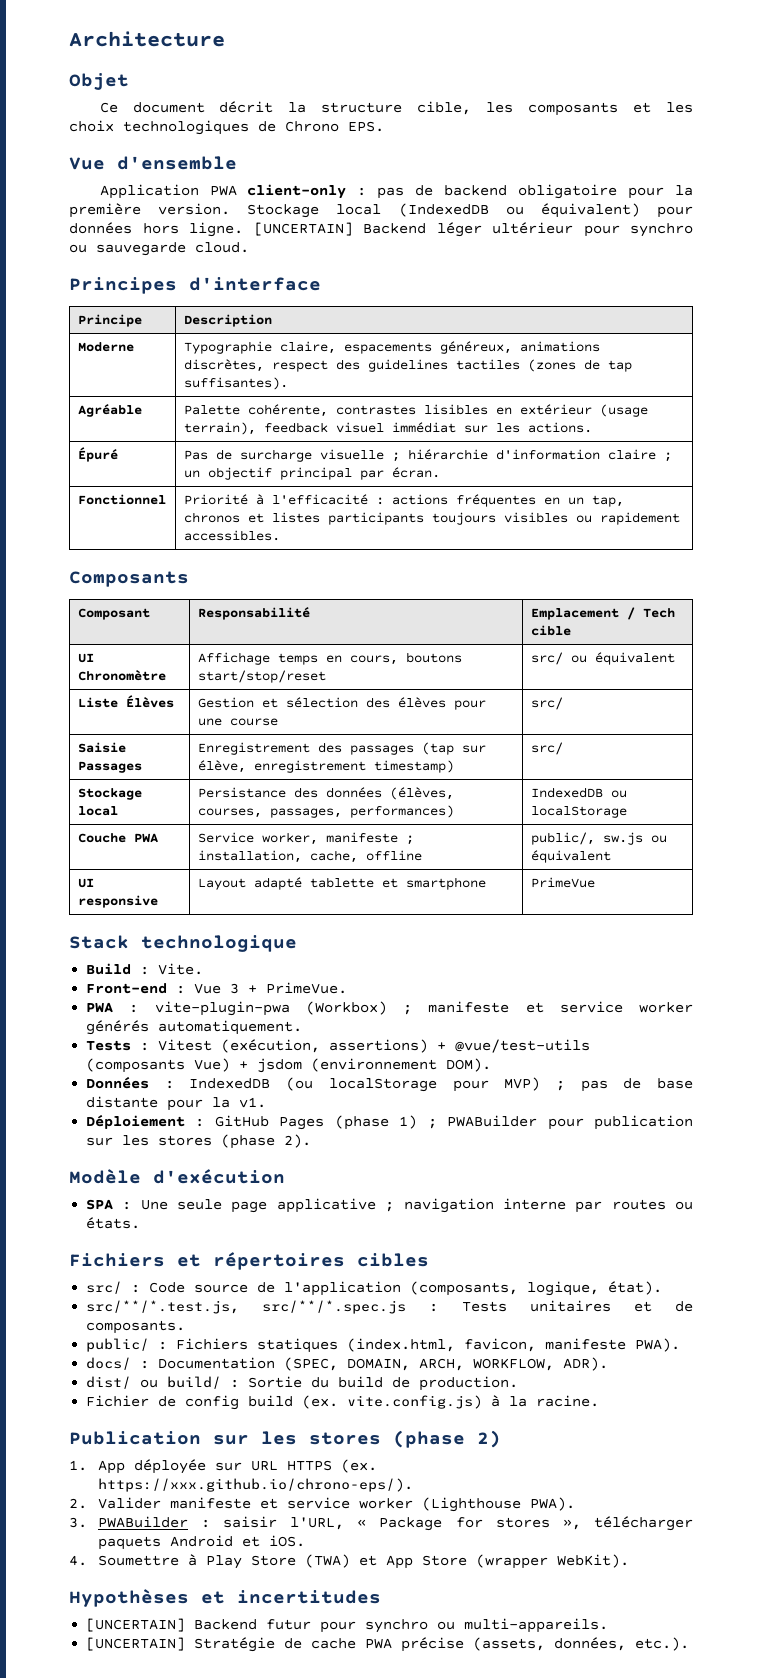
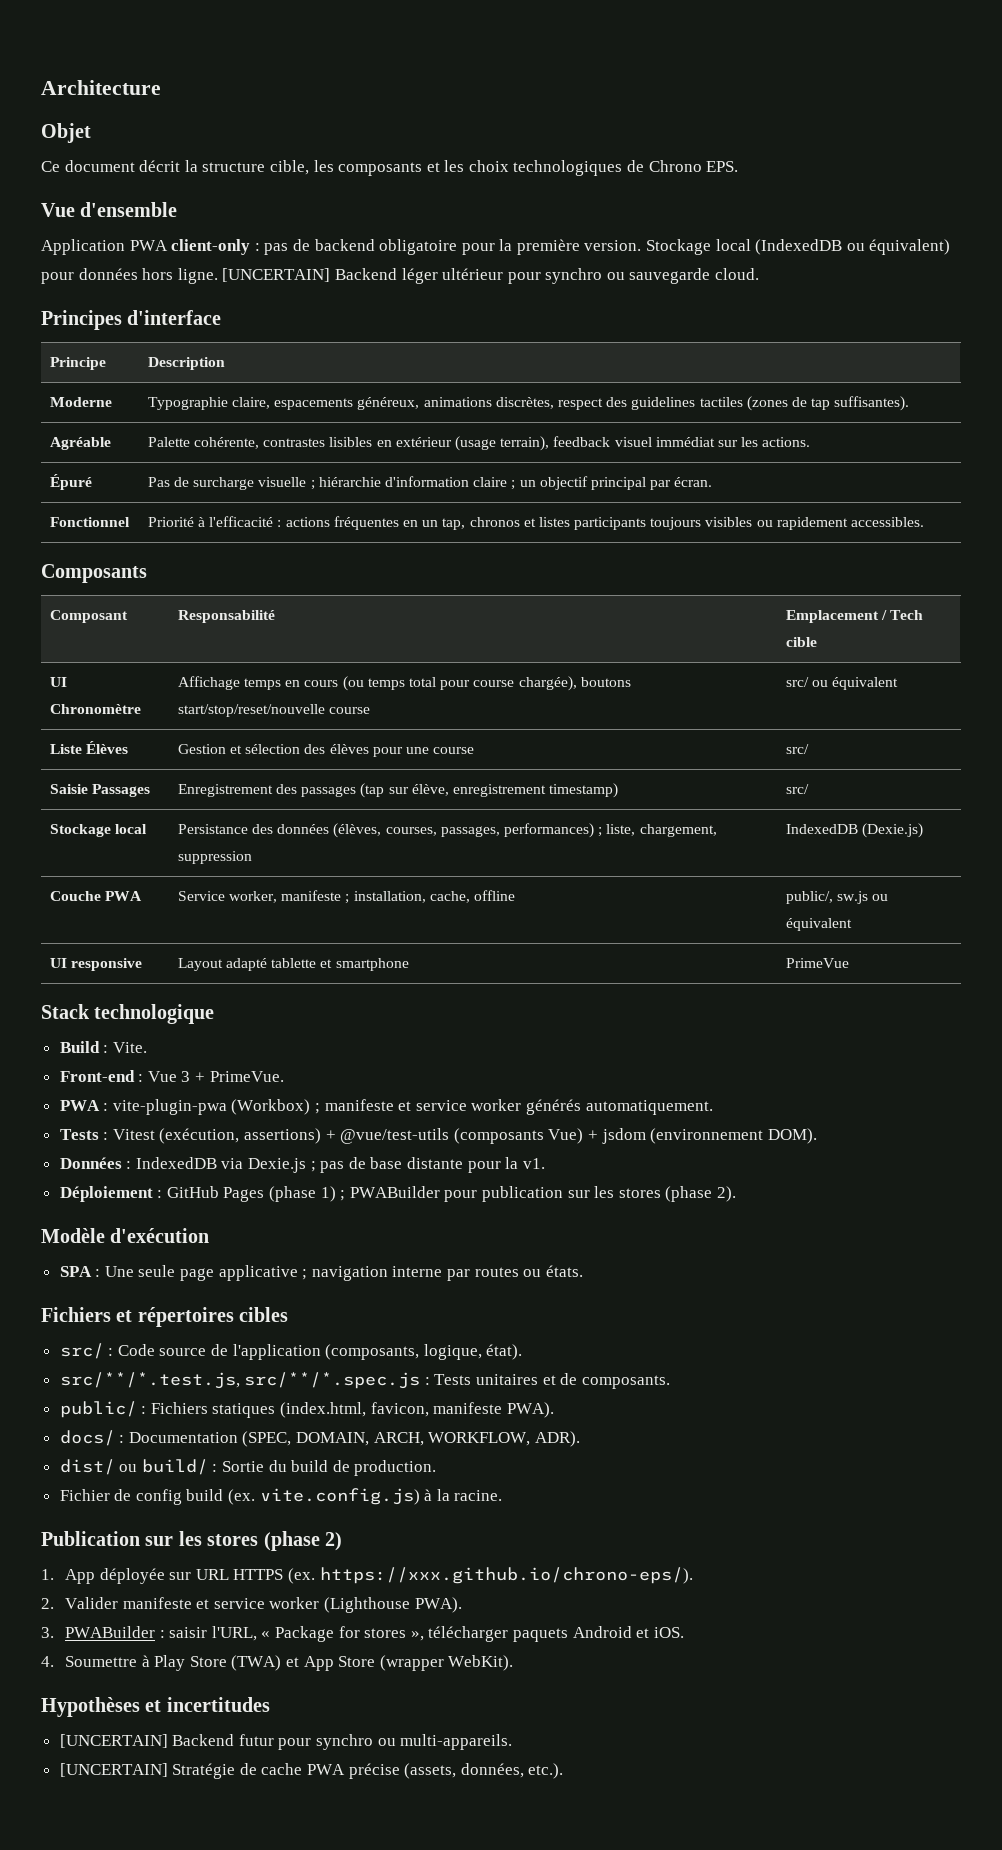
[349,652,462,665] [197,670,326,683] cours, boutons start/stop/reset -> [304,676,631,691] [177,704,371,717] cours (ou temps total pour course chargée), boutons start/stop/reset/nouvelle course
[530,787,627,798] [530,806,627,818] | IndexedDB ou localStorage -> [598,824,717,837] [177,851,252,864] [785,823,924,838] ; liste, chargement, suppression | IndexedDB (Dexie.js)
[286,1077,541,1092] (ou localStorage pour MVP) -> [221,1158,307,1173] via Dexie.js

